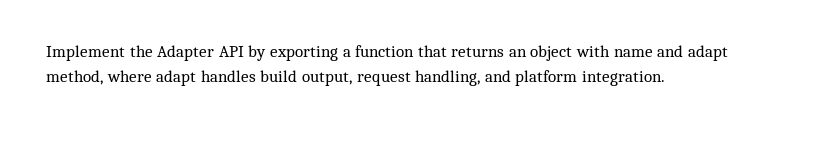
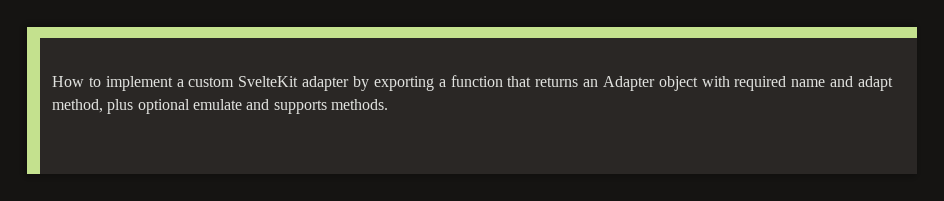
[46,45,244,61] Implement the Adapter API -> [52,76,350,91] How to implement a custom SvelteKit adapter
(527, 53) none -> [602,76,655,91] Adapter
(611, 51) none -> [734,76,787,91] required
[106,70,665,86] where adapt handles build output, request handling, and platform integration. -> [107,99,388,114] plus optional emulate and supports methods.

